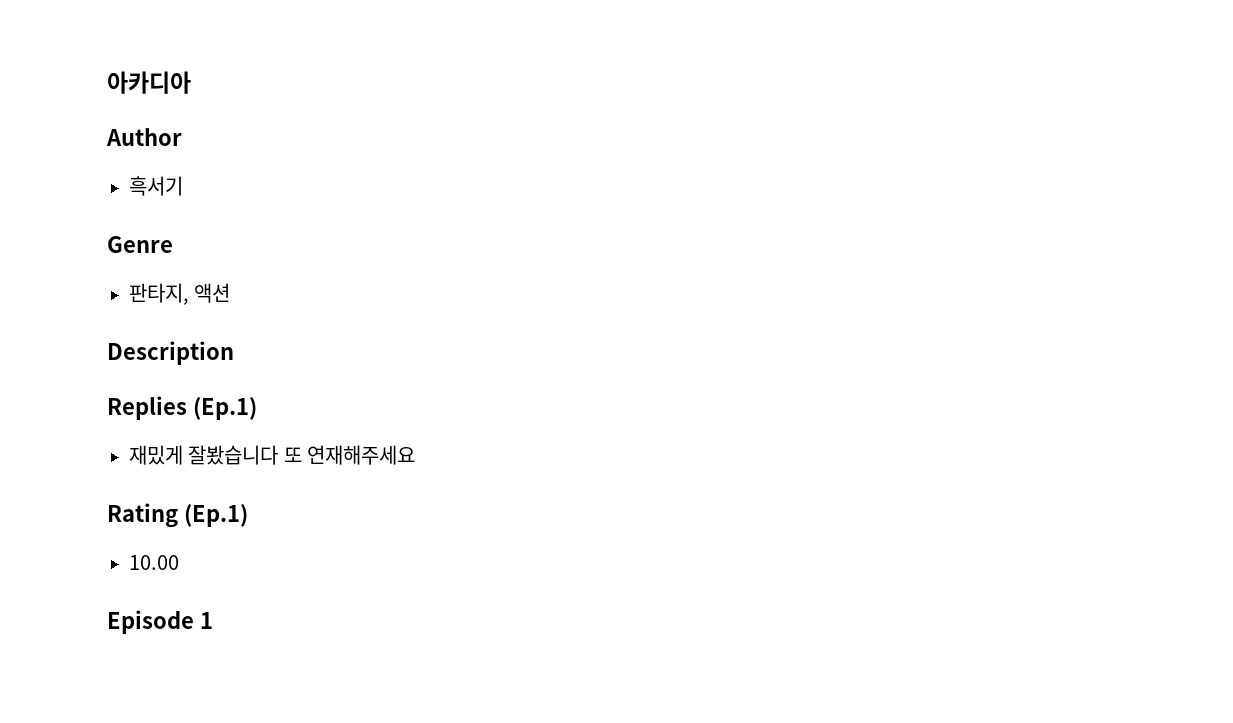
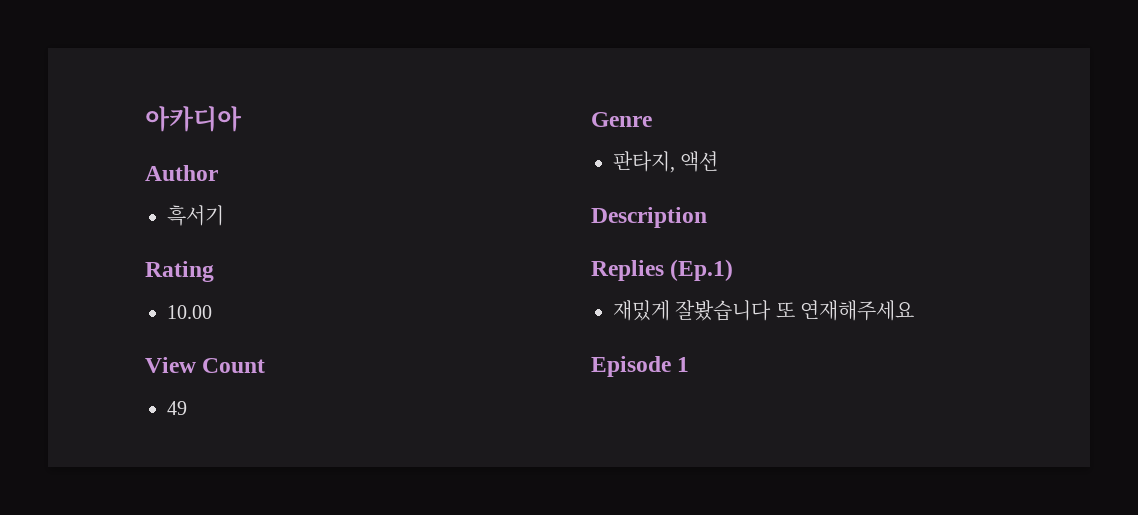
(183, 186) none -> [145,261,214,282] [167,305,212,319] [145,357,266,373] [167,401,187,415] // Rating // 10.00 // View Count // 49
[107,503,248,528] [129,555,179,570] // Rating (Ep.1) // 10.00 -> (915, 310) none

